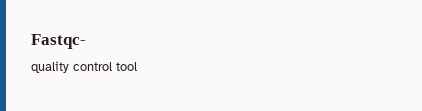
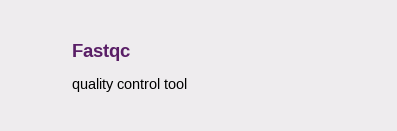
[31,34,86,49] Fastqc- -> [72,44,130,61] Fastqc

